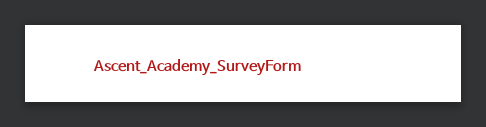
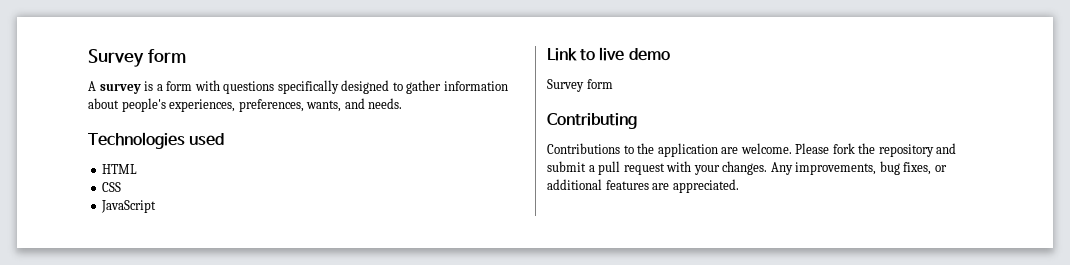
[93,59,301,76] Ascent_Academy_SurveyForm -> [88,49,186,67] [88,80,508,94] [88,98,403,112] [88,132,225,149] [102,164,138,174] [102,182,122,192] [101,200,157,213] [547,47,670,61] [547,79,613,92] [547,113,637,129] [547,143,957,157] [547,161,947,175] [547,179,739,193] Survey form // A survey is a form with questions specifically designed to gather information about people's experiences, preferences, wants, and needs. // Technologies used // HTML // CSS // JavaScript // Link to live demo // Survey form // Contributing // Contributions to the application are welcome. Please fork the repository and submit a pull request with your changes. Any improvements, bug fixes, or additional features are appreciated.

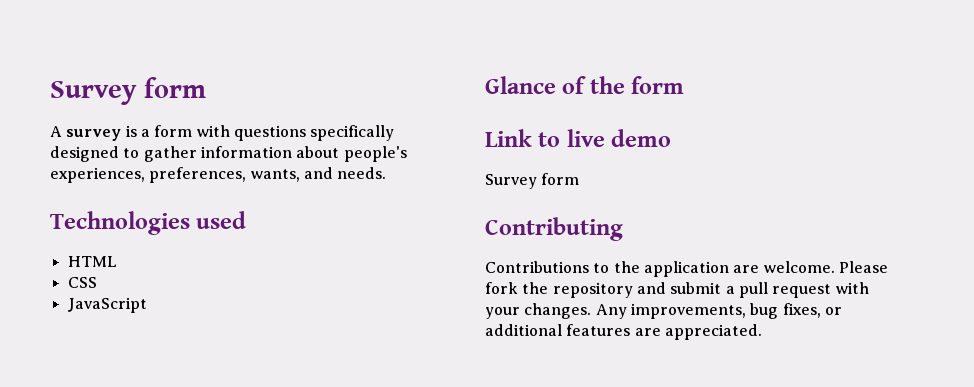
(157, 206) none -> [485,76,685,94] // Glance of the form

